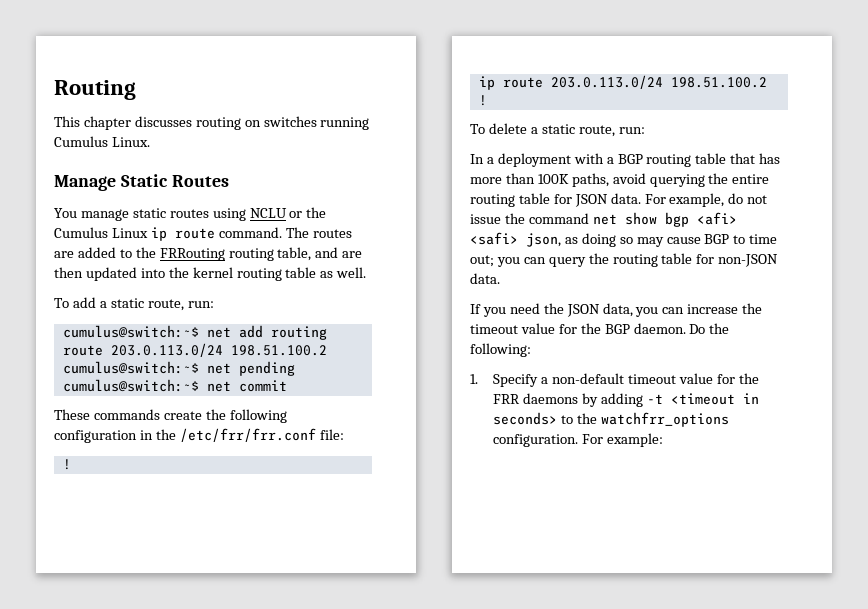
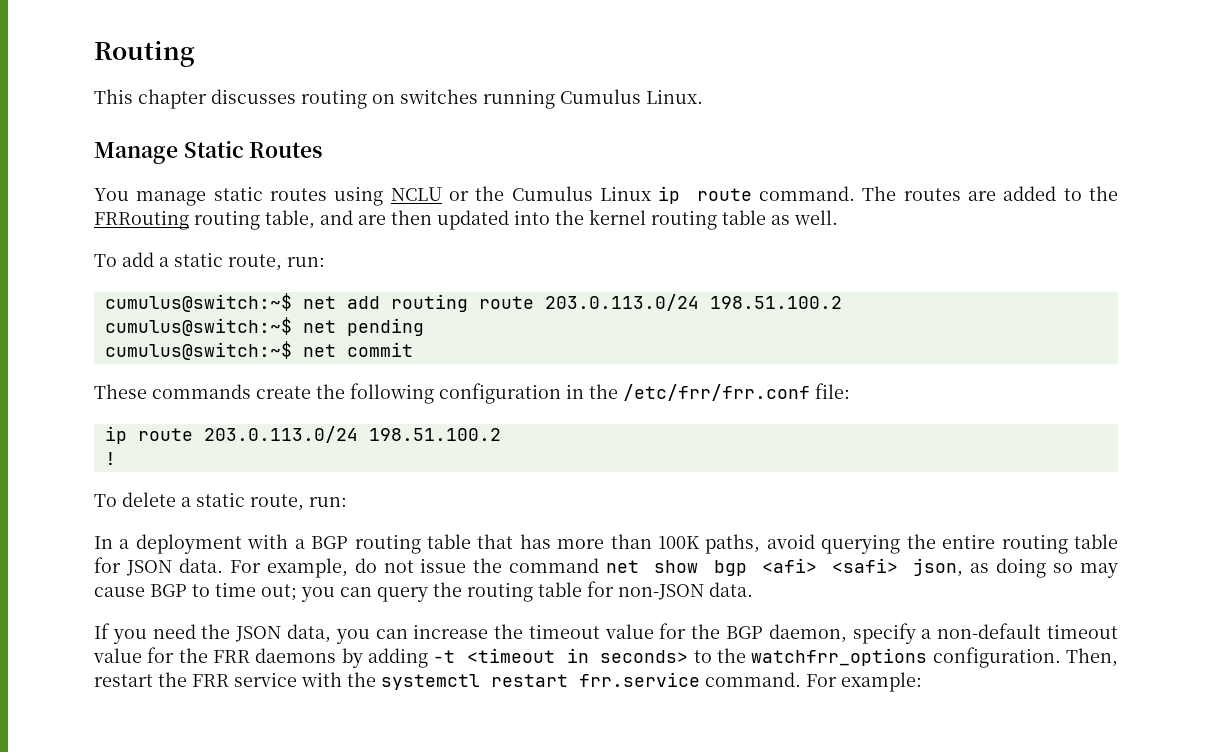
[62,459,71,470] // ! -> (850, 391) none
[633,323,730,334] [470,343,531,357] [470,374,539,387] daemon. Do the following: // 1. Specify -> [768,623,916,644] daemon, specify
(579, 440) none -> [1066,648,1118,667] [94,672,801,690] Then, restart the FRR service with the systemctl restart frr.service command.

